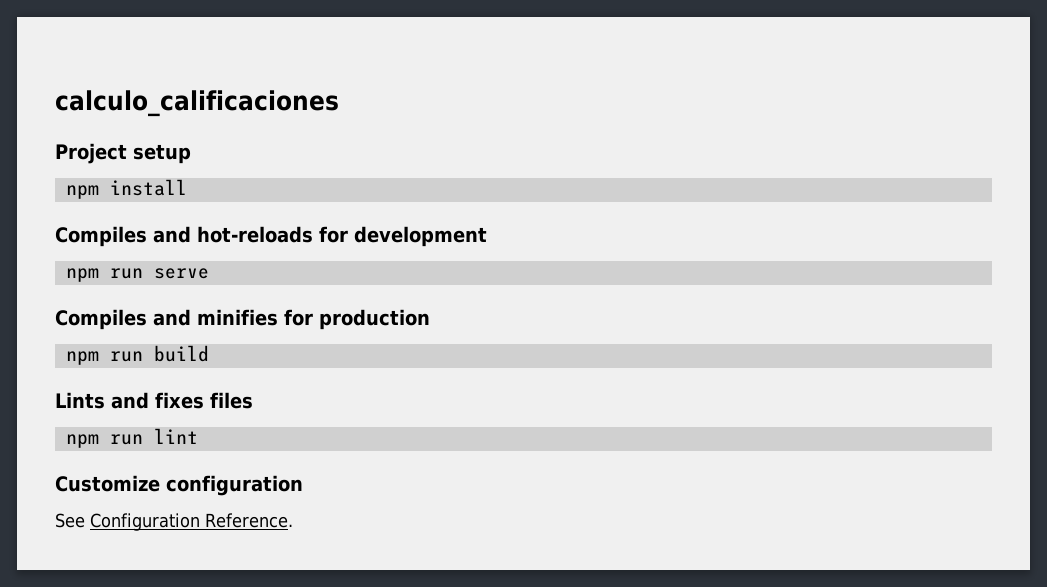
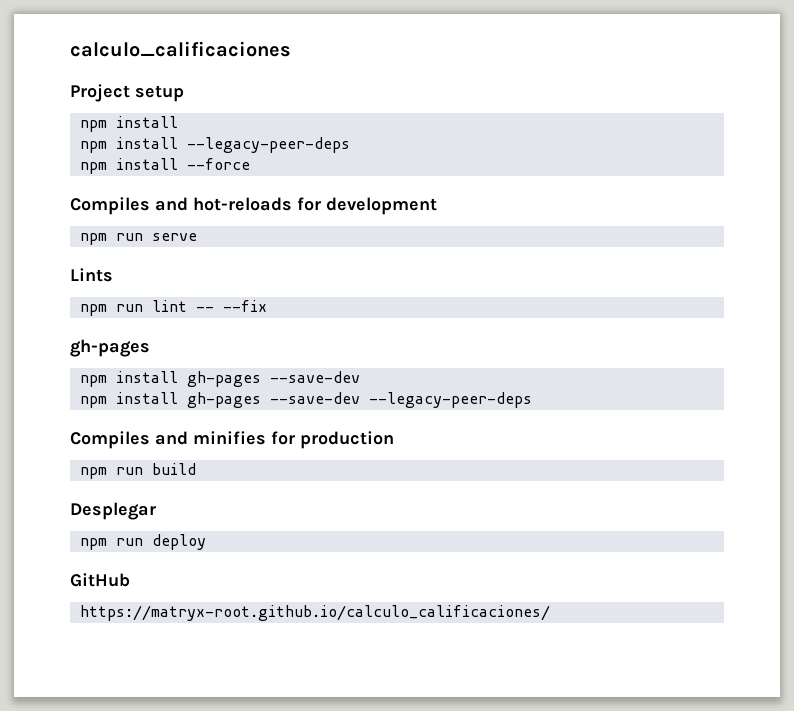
(187, 187) none -> [79,137,350,153] [79,158,250,174] // npm install --legacy-peer-deps // npm install --force
(209, 273) none -> [70,268,113,282] [79,300,267,316] [70,339,150,357] [79,371,360,387] [79,392,532,408] // Lints // npm run lint -- --fix // gh-pages // npm install gh-pages --save-dev // npm install gh-pages --save-dev --legacy-peer-deps
[55,392,253,409] [65,428,198,448] [55,475,303,496] [55,513,293,531] Lints and fixes files // npm run lint // Customize configuration // See Configuration Reference. -> [70,502,156,520] [79,534,206,550] [70,573,130,587] [79,605,550,621] Desplegar // npm run deploy // GitHub // https://matryx-root.github.io/calculo_calificaciones/

